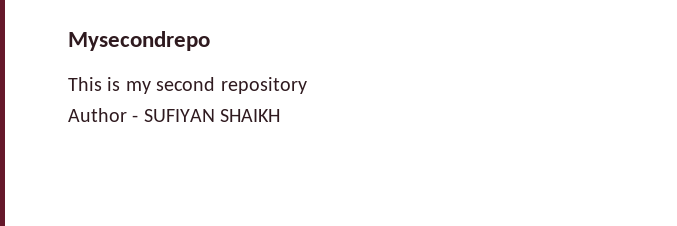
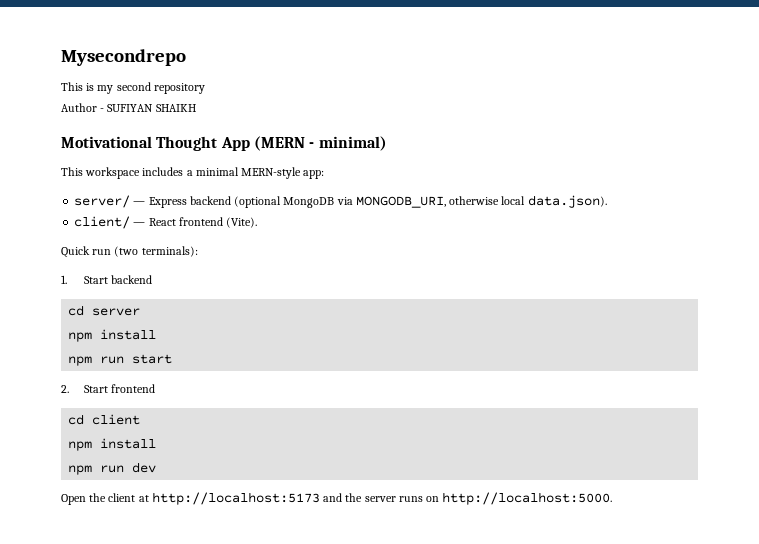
(281, 115) none -> [61,136,387,151] [61,167,325,179] [74,195,607,208] [74,216,258,229] [61,246,198,258] [61,275,152,284] [68,305,141,316] [68,329,157,342] [68,354,173,366] [61,384,155,393] [68,414,141,425] [68,438,157,451] [68,462,157,475] [61,492,613,505] // Motivational Thought App (MERN - minimal) // This workspace includes a minimal MERN-style app: // server/ — Express backend (optional MongoDB via MONGODB_URI, otherwise local data.json). // client/ — React frontend (Vite). // Quick run (two terminals): // 1. Start backend // cd server // npm install // npm run start // 2. Start frontend // cd client // npm install // npm run dev // Open the client at http://localhost:5173 and the server runs on http://localhost:5000.

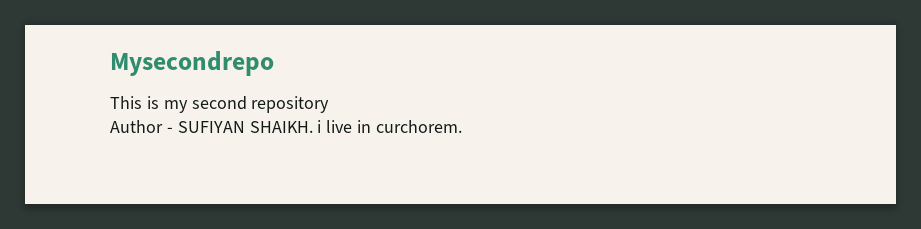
[155,104,196,112] [61,136,387,151] [61,167,325,179] [74,195,607,208] [74,216,258,229] [61,246,198,258] [61,275,152,284] [68,305,141,316] [68,329,157,342] [68,354,173,366] [61,384,155,393] [68,414,141,425] [68,438,157,451] [68,462,157,475] [61,492,613,505] SHAIKH // Motivational Thought App (MERN - minimal) // This workspace includes a minimal MERN-style app: // server/ — Express backend (optional MongoDB via MONGODB_URI, otherwise local data.json). // client/ — React frontend (Vite). // Quick run (two terminals): // 1. Start backend // cd server // npm install // npm run start // 2. Start frontend // cd client // npm install // npm run dev // Open the client at http://localhost:5173 and the server runs on http://localhost:5000. -> [249,120,463,133] SHAIKH. i live in curchorem.

